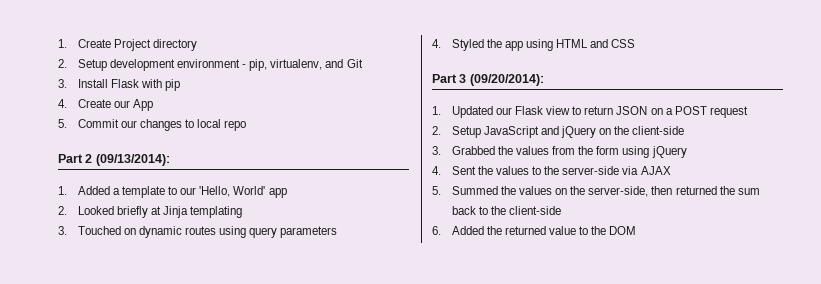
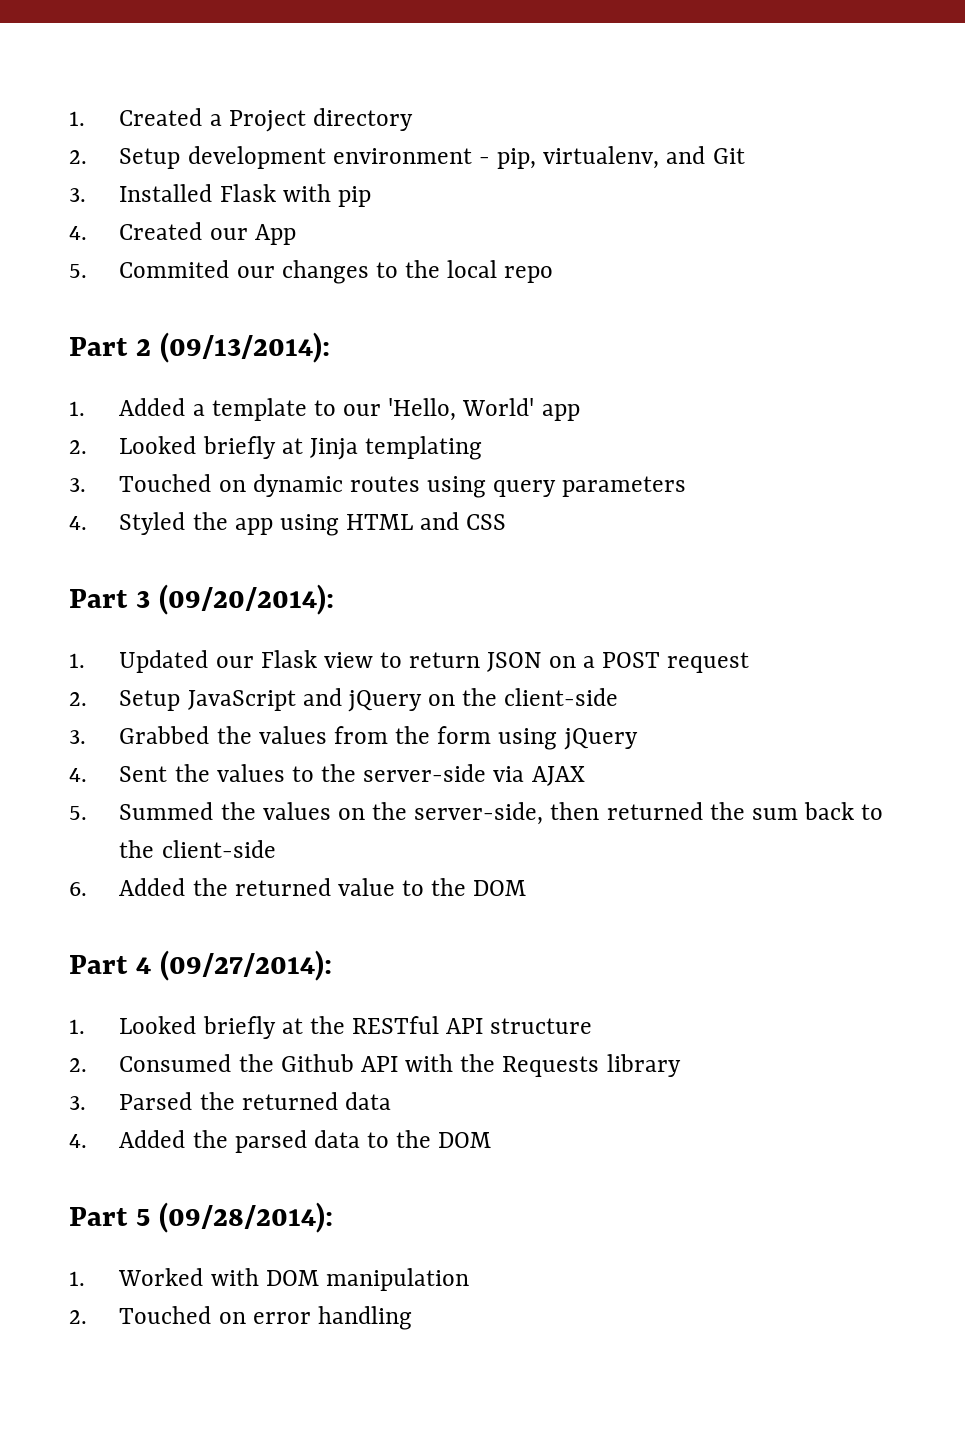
[58,39,111,48] 1. Create -> [69,108,222,126] 1. Created a
[77,79,108,88] Install -> [119,184,213,202] Installed
[77,99,111,108] Create -> [119,222,203,240] Created
[77,119,119,128] Commit -> [119,260,230,278] Commited
(195, 123) none -> [405,260,441,278] the
(637, 230) none -> [69,950,332,981] [69,1016,593,1039] [69,1054,681,1077] [69,1092,391,1110] [69,1130,492,1153] [69,1202,333,1233] [69,1268,469,1291] [69,1306,412,1330] // Part 4 (09/27/2014): // 1. Looked briefly at the RESTful API structure // 2. Consumed the Github API with the Requests library // 3. Parsed the returned data // 4. Added the parsed data to the DOM // Part 5 (09/28/2014): // 1. Worked with DOM manipulation // 2. Touched on error handling

